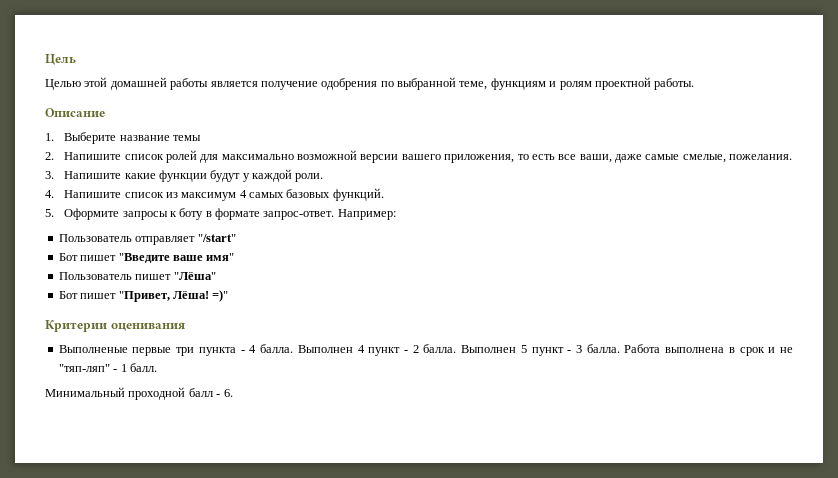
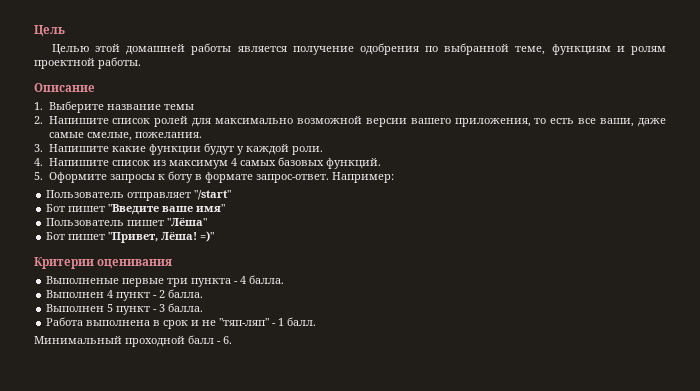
(294, 348) none -> (285, 279) //
(457, 348) none -> (204, 293) //
(620, 348) none -> (204, 307) //

